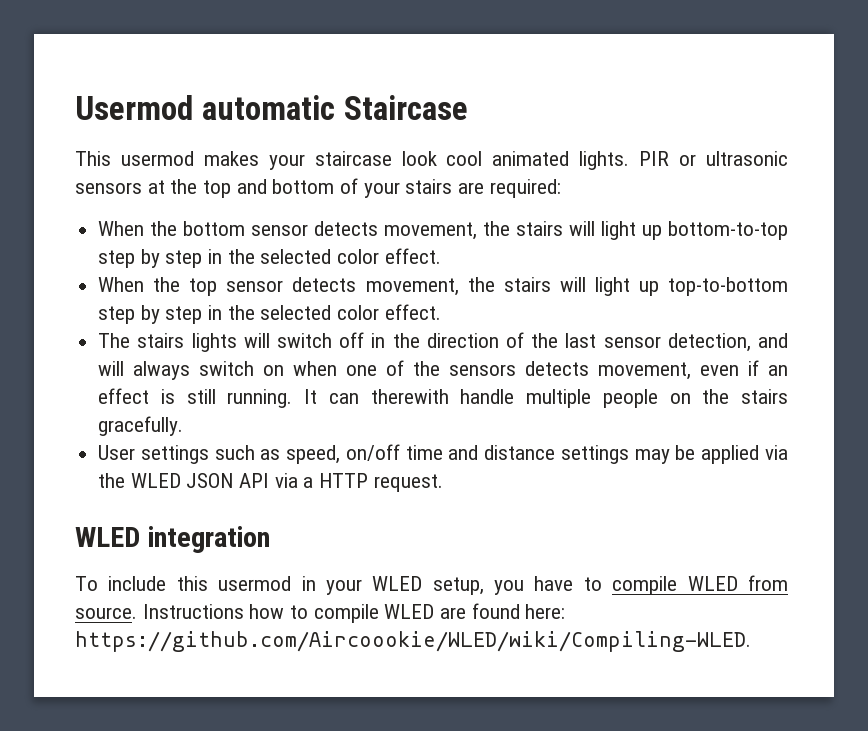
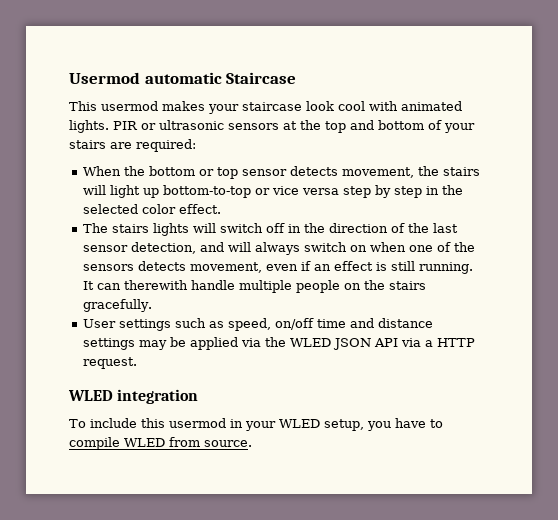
(483, 158) none -> [369,101,398,111] with
(246, 228) none -> [198,167,238,179] or top
[98,248,441,268] [98,277,788,296] step by step in the selected color effect. // When the top sensor detects movement, the stairs will light up top-to-bottom -> [254,186,339,195] or vice versa
[142,603,566,623] [75,631,751,652] Instructions how to compile WLED are found here: https://github.com/Aircoookie/WLED/wiki/Compiling-WLED. -> (252, 443) none

